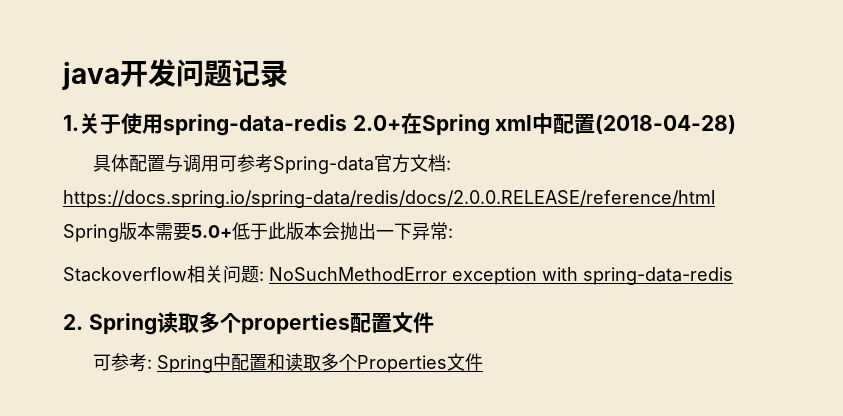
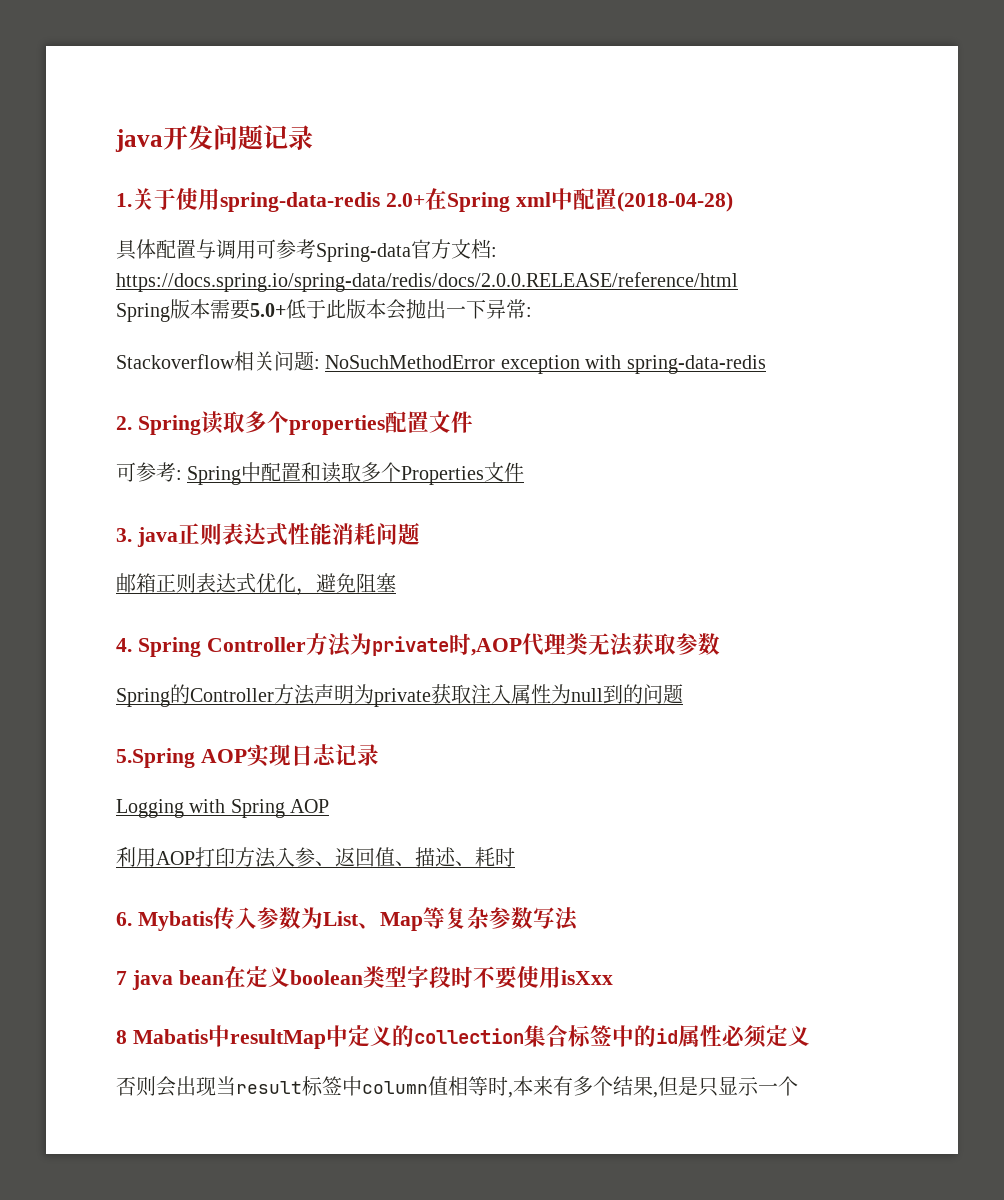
(484, 362) none -> [116,522,420,547] [116,573,396,596] [116,633,720,657] [116,684,683,707] [116,744,379,768] [116,799,330,818] [116,847,515,868] [116,907,579,931] [116,966,613,990] [116,1025,810,1049] [116,1076,798,1098] // 3. java正则表达式性能消耗问题 // 邮箱正则表达式优化，避免阻塞 // 4. Spring Controller方法为private时,AOP代理类无法获取参数 // Spring的Controller方法声明为private获取注入属性为null到的问题 // 5.Spring AOP实现日志记录 // Logging with Spring AOP // 利用AOP打印方法入参、返回值、描述、耗时 // 6. Mybatis传入参数为List、Map等复杂参数写法 // 7 java bean在定义boolean类型字段时不要使用isXxx // 8 Mabatis中resultMap中定义的collection集合标签中的id属性必须定义 // 否则会出现当result标签中column值相等时,本来有多个结果,但是只显示一个

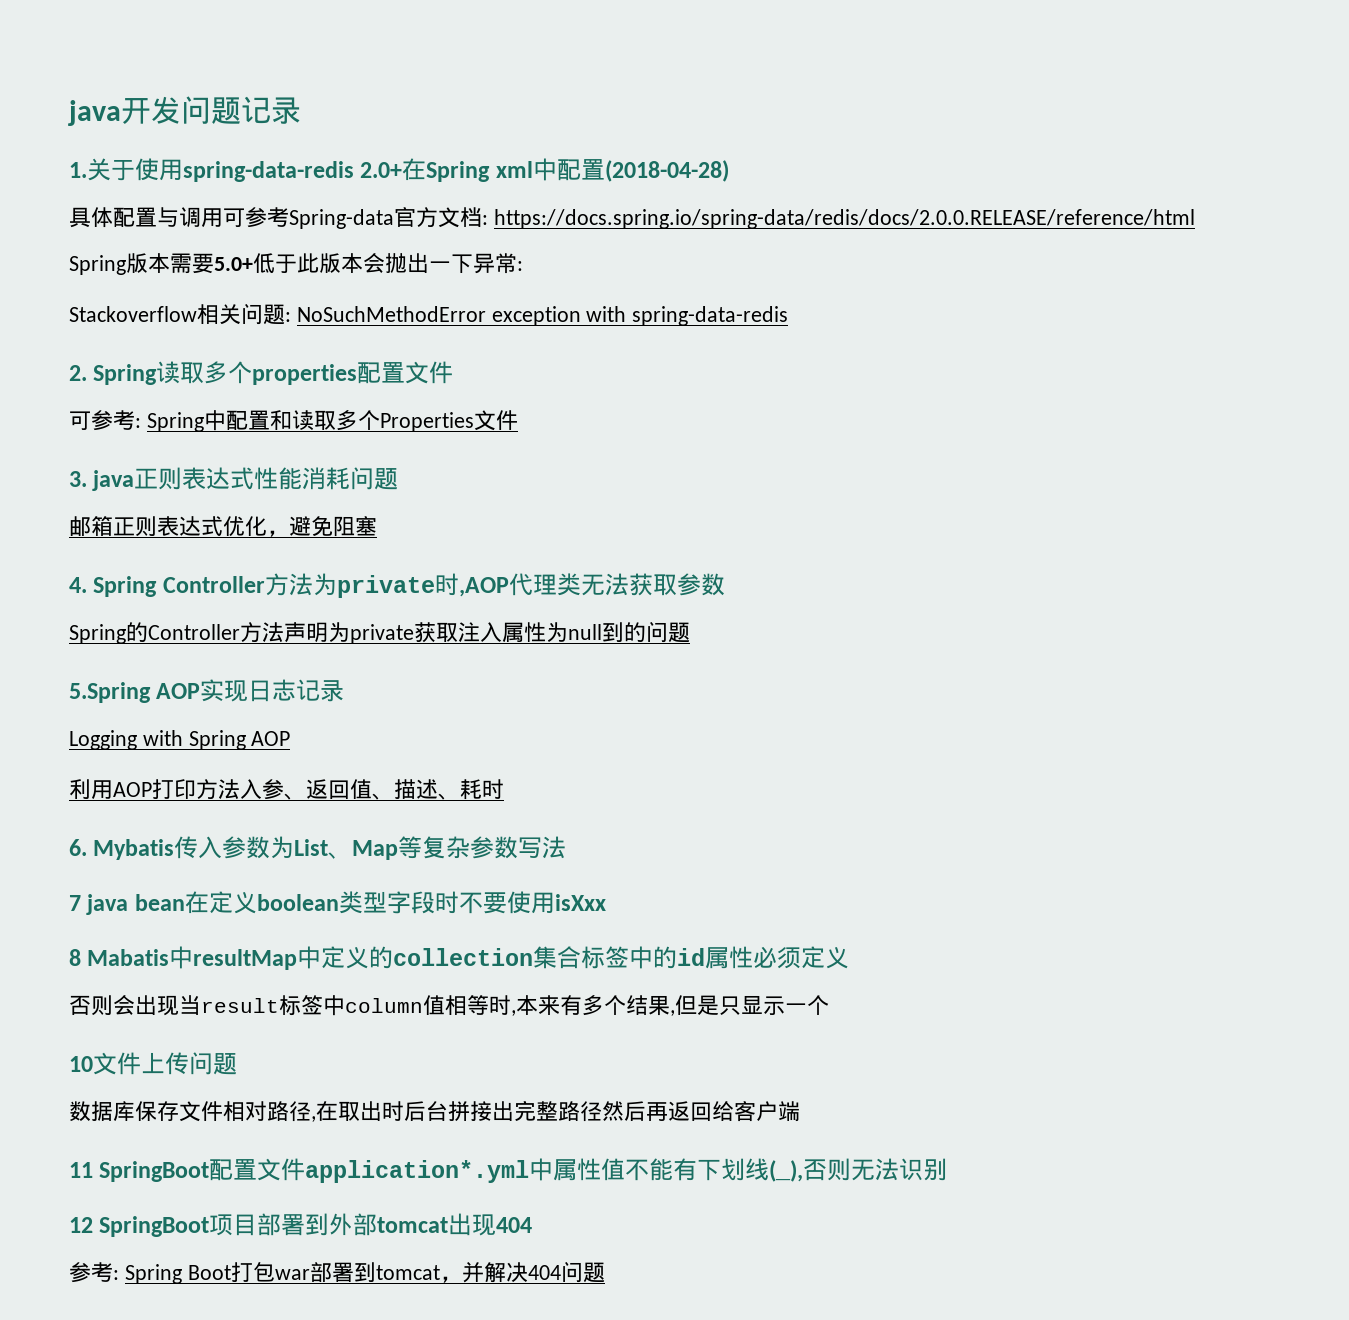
(798, 1086) none -> [69,1052,237,1075] [69,1100,800,1122] [69,1158,948,1183] [69,1213,533,1237] [69,1261,605,1284] // 10文件上传问题 // 数据库保存文件相对路径,在取出时后台拼接出完整路径然后再返回给客户端 // 11 SpringBoot配置文件application*.yml中属性值不能有下划线(_),否则无法识别 // 12 SpringBoot项目部署到外部tomcat出现404 // 参考: Spring Boot打包war部署到tomcat，并解决404问题

